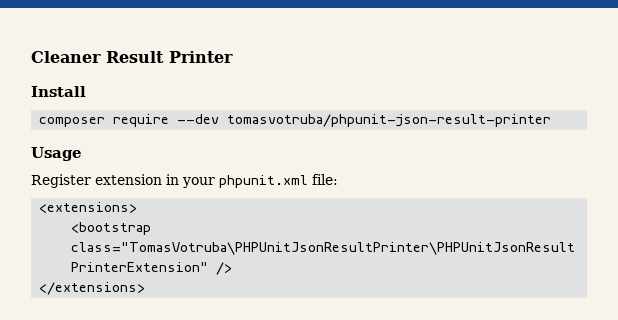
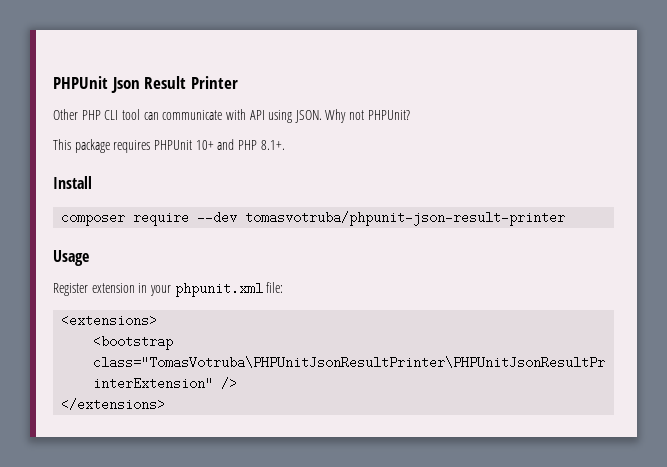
[31,51,101,63] Cleaner -> [53,76,140,93] PHPUnit Json
(233, 57) none -> [53,109,410,123] [53,139,285,153] // Other PHP CLI tool can communicate with API using JSON. Why not PHPUnit? // This package requires PHPUnit 10+ and PHP 8.1+.

